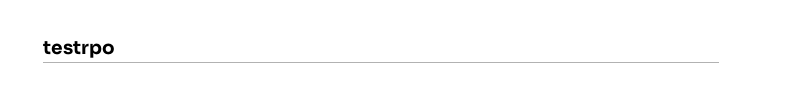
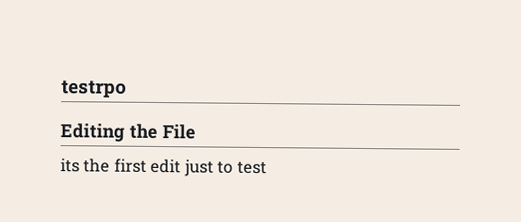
(115, 49) none -> [60,123,196,142] [60,158,267,177] // Editing the File // its the first edit just to test

